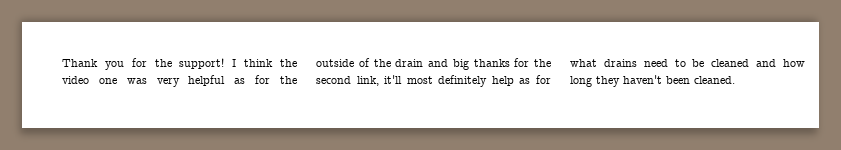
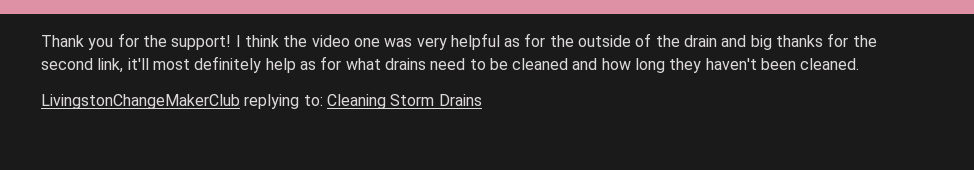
(735, 80) none -> [41,94,482,109] // LivingstonChangeMakerClub replying to: Cleaning Storm Drains

